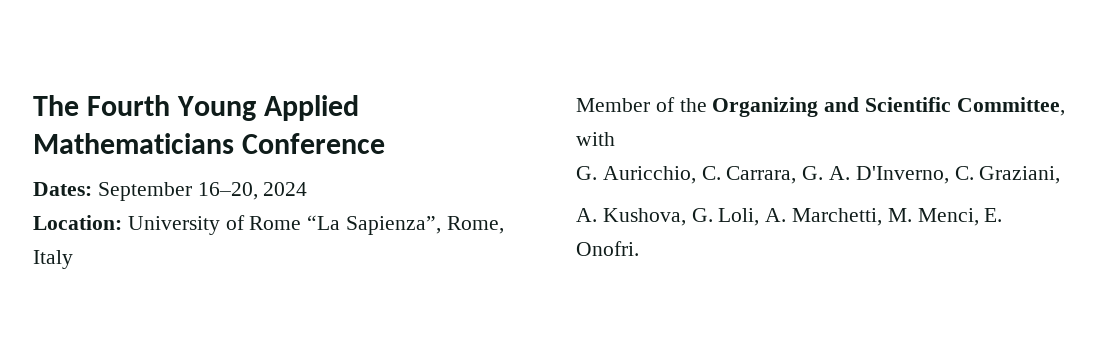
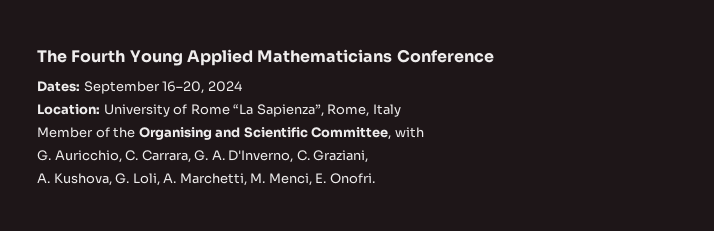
[712,97,819,117] Organizing -> [138,127,212,140] Organising

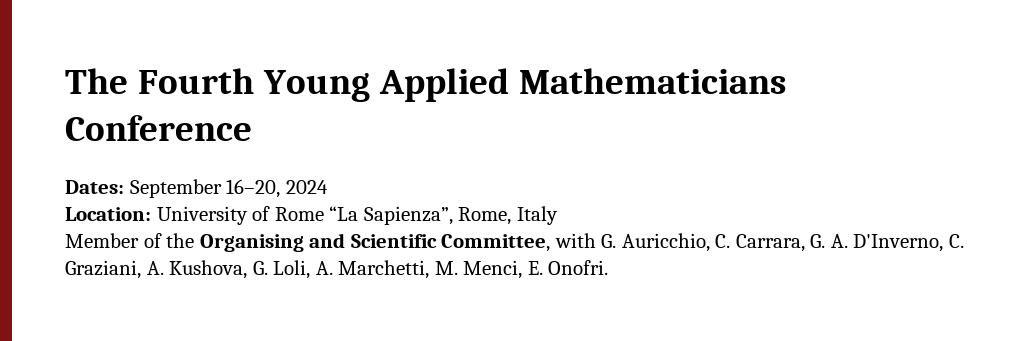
(424, 132) // -> (596, 240) none
(369, 156) // -> (141, 269) none

